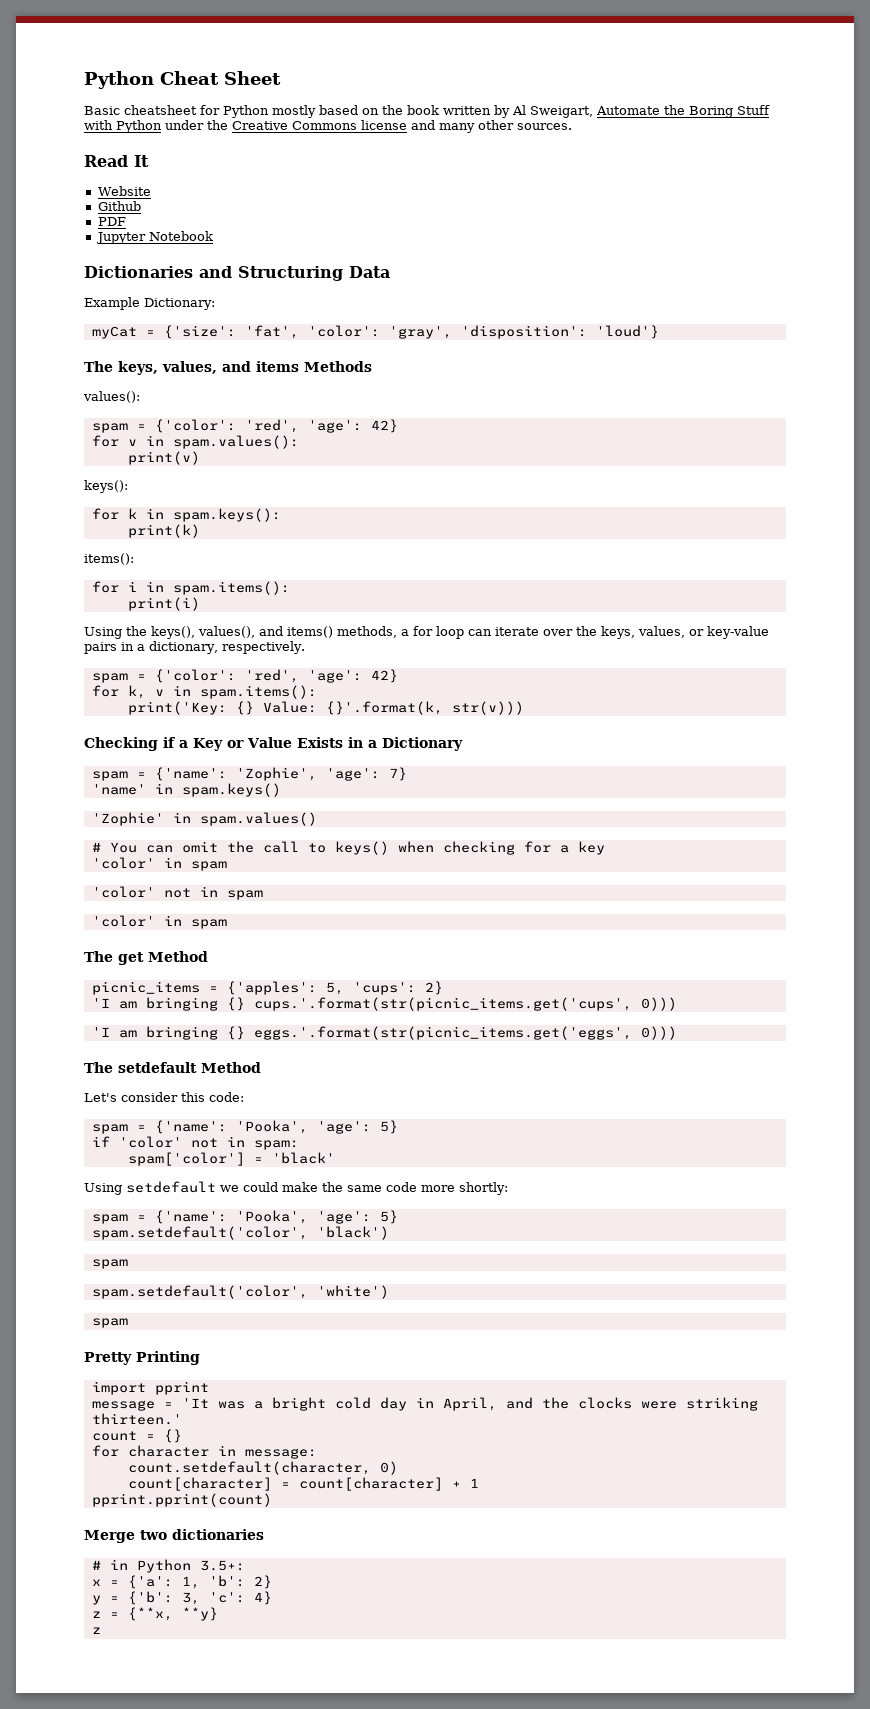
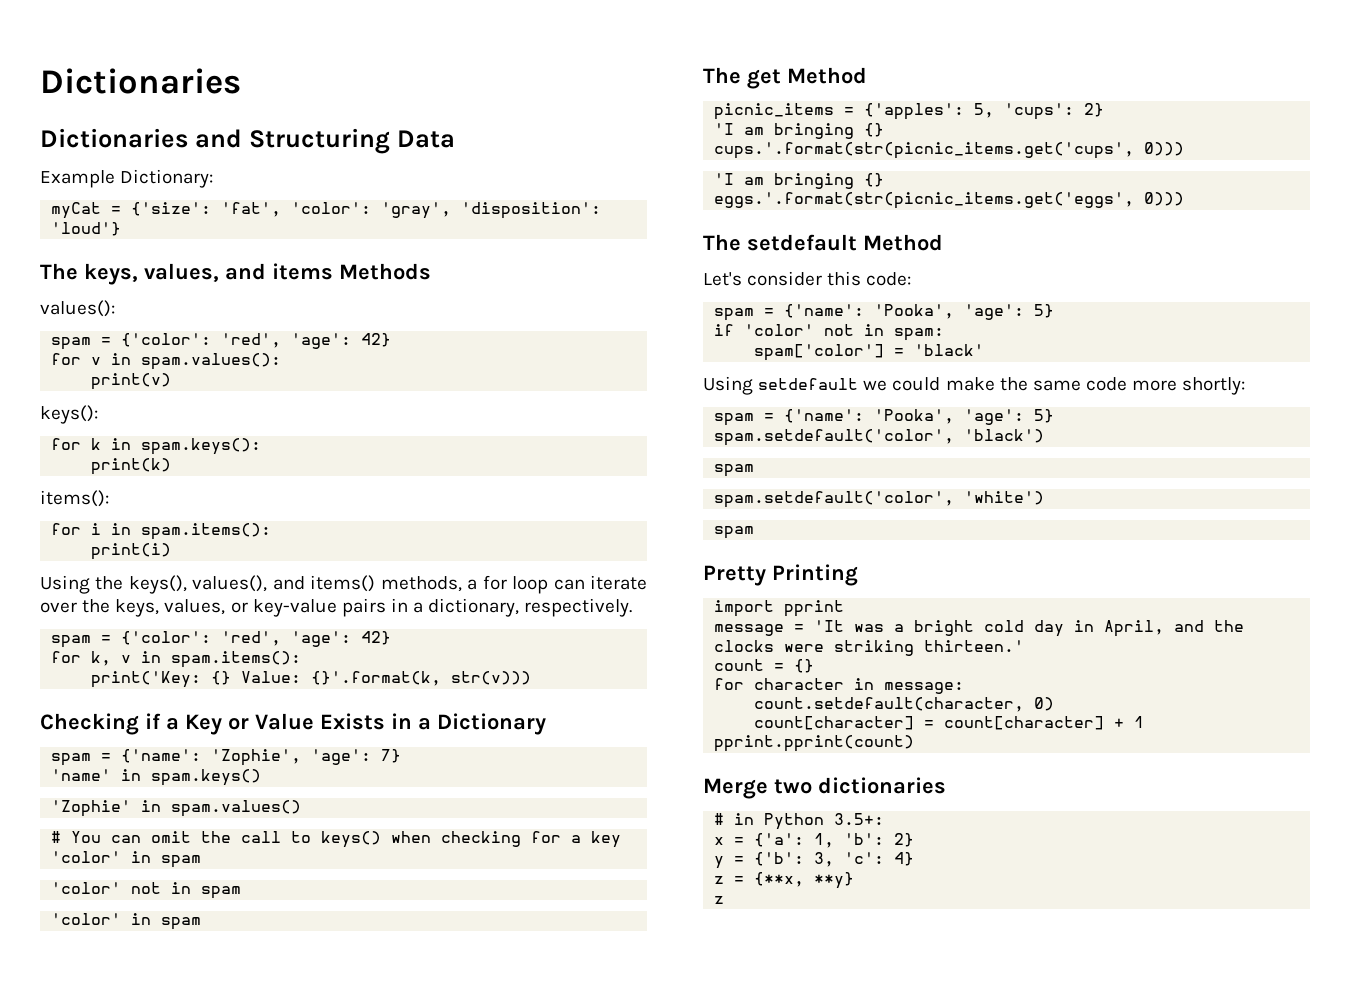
[84,71,281,89] [84,105,770,118] [84,120,572,133] [84,155,149,167] [97,186,151,196] [97,201,141,211] [97,217,126,226] [95,231,213,244] Python Cheat Sheet // Basic cheatsheet for Python mostly based on the book written by Al Sweigart, Automate the Boring Stuff with Python under the Creative Commons license and many other sources. // Read It // Website // Github // PDF // Jupyter Notebook -> [40,68,241,94] Dictionaries

